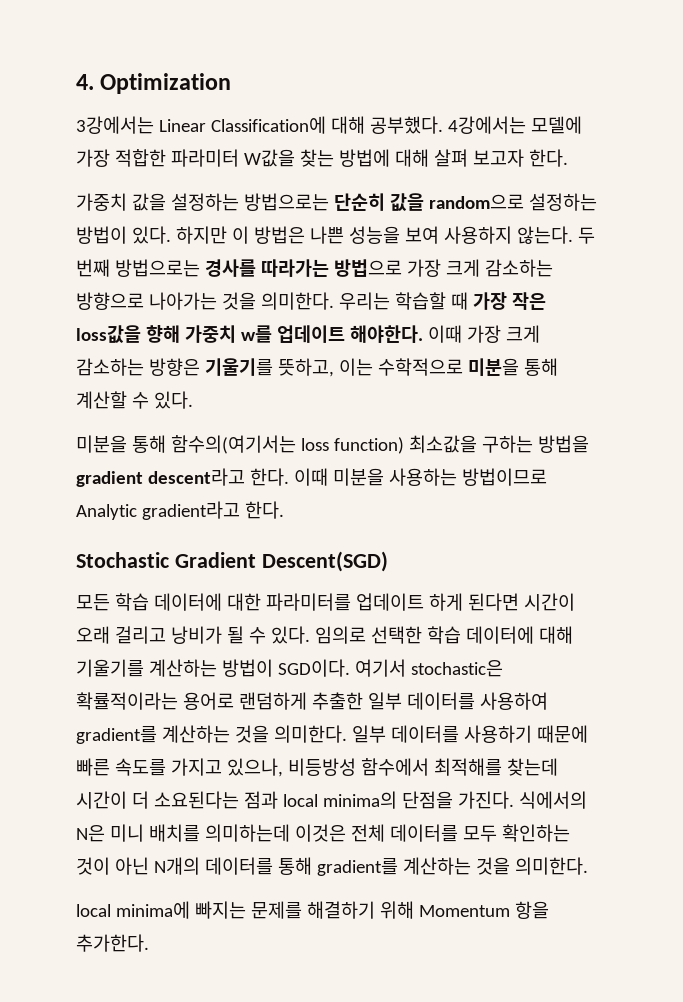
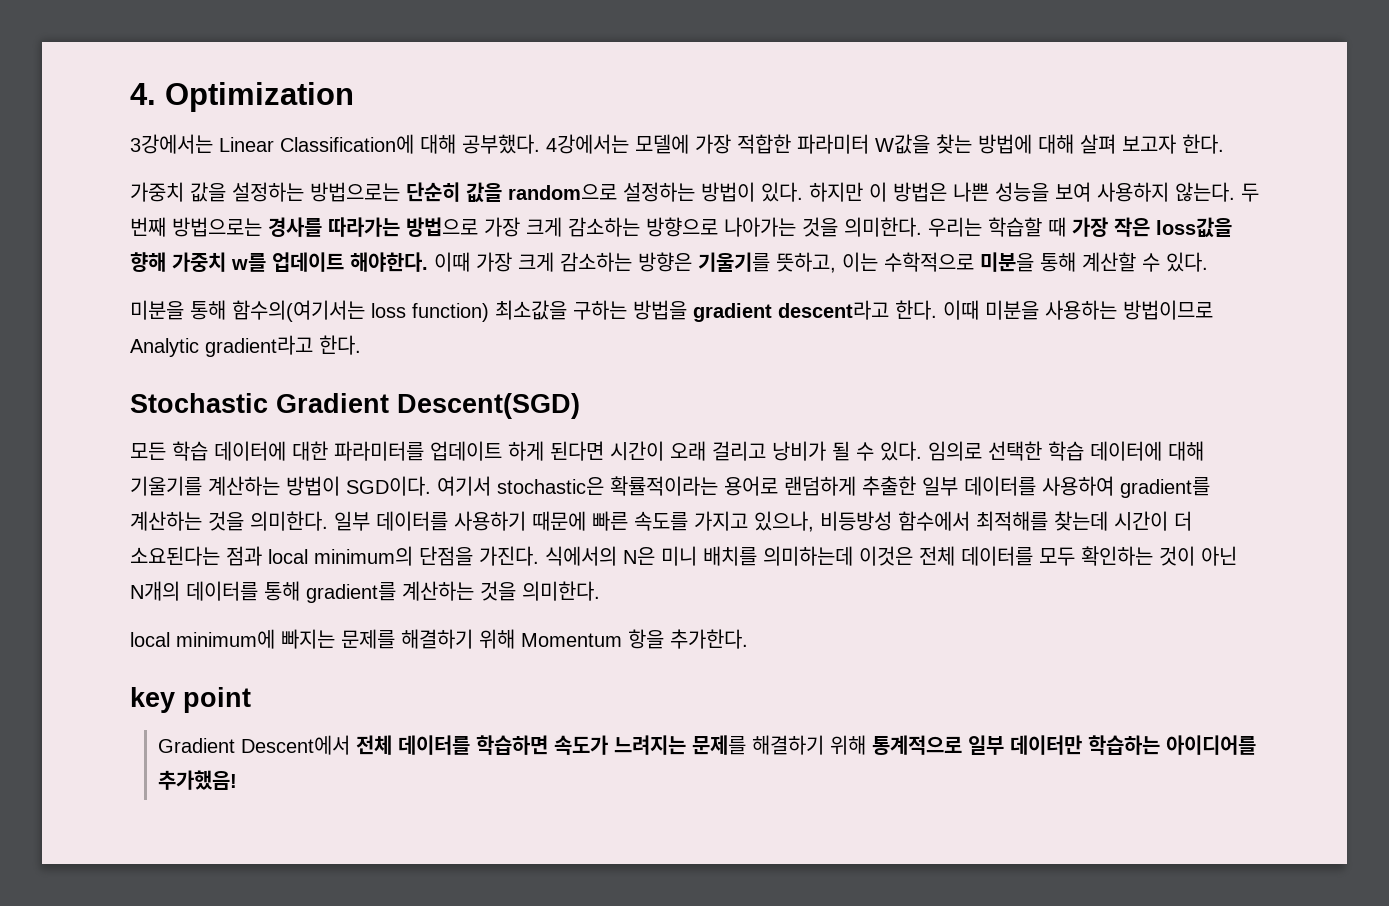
[322,791,397,809] minima의 -> [314,546,413,566] minimum의
[115,901,190,919] minima에 -> [176,629,275,649] minimum에
(149, 943) none -> [130,687,251,713] [157,735,1256,755] [157,770,237,790] // key point // Gradient Descent에서 전체 데이터를 학습하면 속도가 느려지는 문제를 해결하기 위해 통계적으로 일부 데이터만 학습하는 아이디어를 추가했음!

